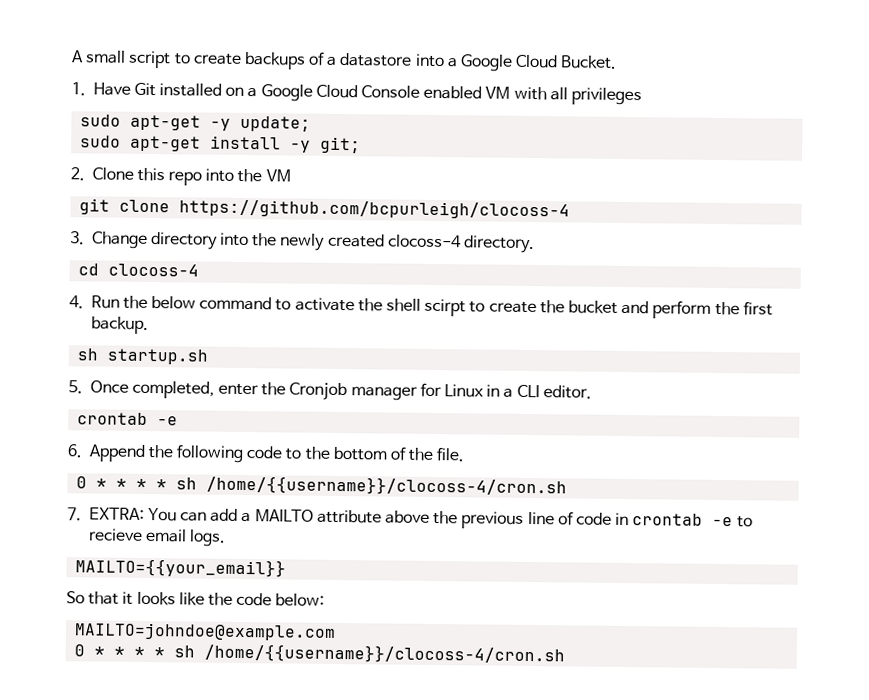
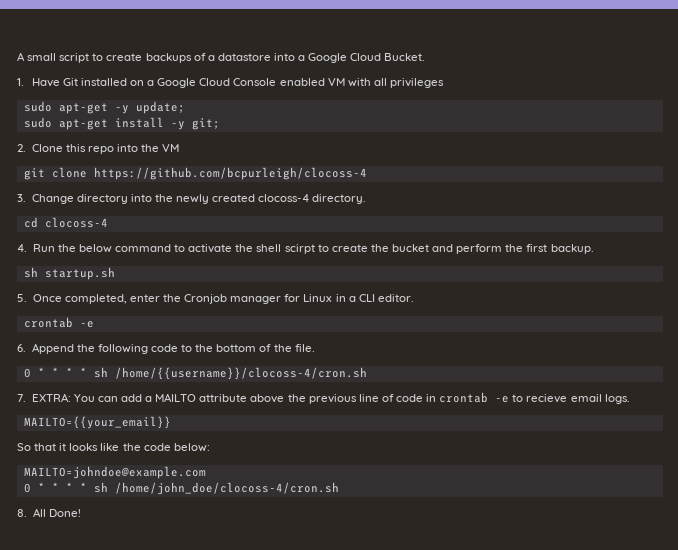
[204,643,566,665] /home/{{username}}/clocoss-4/cron.sh -> [114,482,339,495] [17,508,81,517] /home/john_doe/clocoss-4/cron.sh // 8. All Done!

